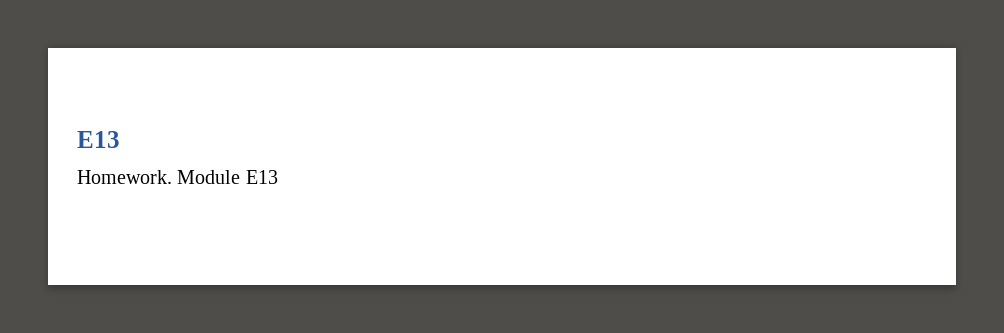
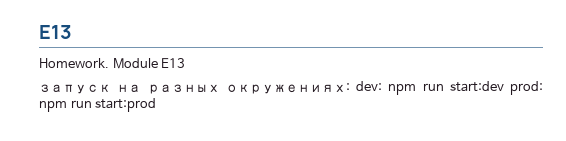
(278, 177) none -> [39,81,543,95] [39,98,157,112] // запуск на разных окружениях: dev: npm run start:dev prod: npm run start:prod

